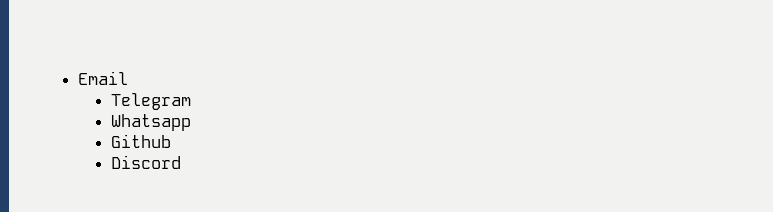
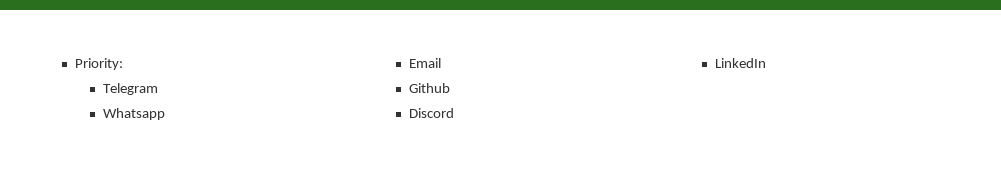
[78,71,129,85] Email -> [74,58,123,70] Priority:
(191, 122) none -> [409,58,442,68] // Email
(181, 162) none -> [715,58,767,68] // LinkedIn

